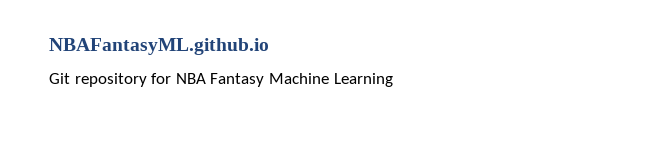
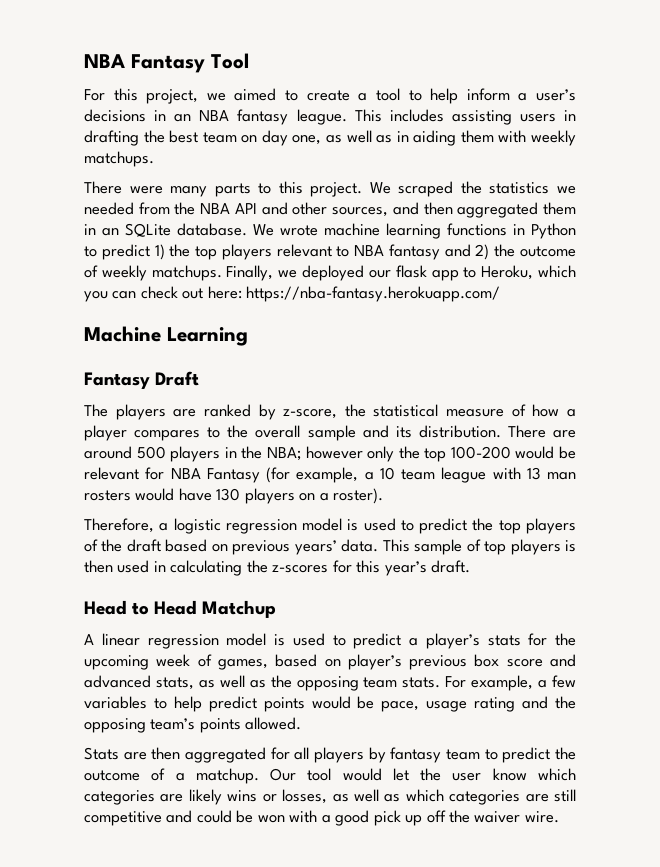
[49,38,269,55] [49,73,393,87] NBAFantasyML.github.io // Git repository for NBA Fantasy Machine Learning -> [84,53,249,73] [84,88,577,104] [84,109,577,125] [84,130,576,146] [84,151,154,167] [84,181,576,197] [84,202,576,218] [84,223,576,239] [84,244,576,260] [84,265,576,281] [84,286,501,302] [84,326,248,346] [84,371,200,389] [84,404,576,420] [84,425,577,441] [84,446,576,462] [84,467,576,483] [84,488,384,504] [84,518,576,534] [84,539,576,555] [84,560,471,576] [84,600,277,618] [84,633,576,649] [84,654,577,670] [84,675,577,691] [84,696,577,712] [84,717,302,733] [84,747,577,763] [84,768,576,784] [84,789,577,805] [84,810,559,826] NBA Fantasy Tool // For this project, we aimed to create a tool to help inform a user’s decisions in an NBA fantasy league. This includes assisting users in drafting the best team on day one, as well as in aiding them with weekly matchups. // There were many parts to this project. We scraped the statistics we needed from the NBA API and other sources, and then aggregated them in an SQLite database. We wrote machine learning functions in Python to predict 1) the top players relevant to NBA fantasy and 2) the outcome of weekly matchups. Finally, we deployed our flask app to Heroku, which you can check out here: https://nba-fantasy.herokuapp.com/ // Machine Learning // Fantasy Draft // The players are ranked by z-score, the statistical measure of how a player compares to the overall sample and its distribution. There are around 500 players in the NBA; however only the top 100-200 would be relevant for NBA Fantasy (for example, a 10 team league with 13 man rosters would have 130 players on a roster). // Therefore, a logistic regression model is used to predict the top players of the draft based on previous years’ data. This sample of top players is then used in calculating the z-scores for this year’s draft. // Head to Head Matchup // A linear regression model is used to predict a player’s stats for the upcoming week of games, based on player’s previous box score and advanced stats, as well as the opposing team stats. For example, a few variables to help predict points would be pace, usage rating and the opposing team’s points allowed. // Stats are then aggregated for all players by fantasy team to predict the outcome of a matchup. Our tool would let the user know which categories are likely wins or losses, as well as which categories are still competitive and could be won with a good pick up off the waiver wire.

